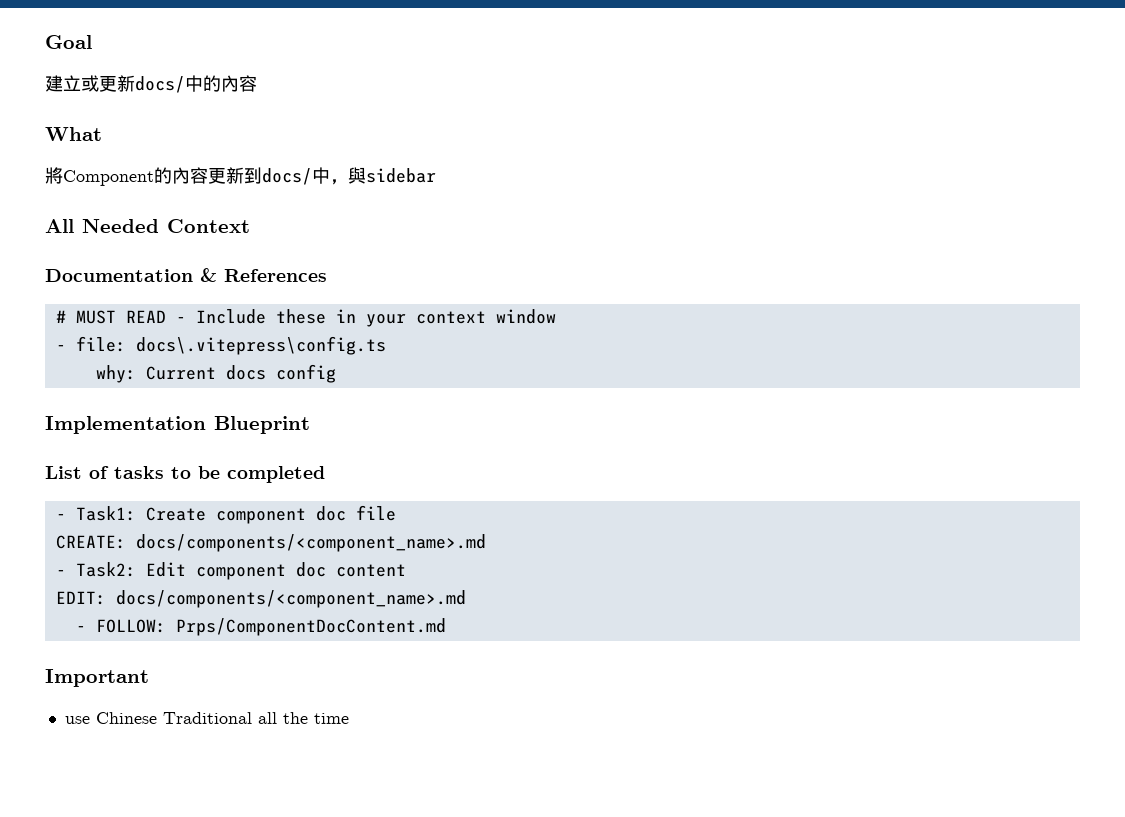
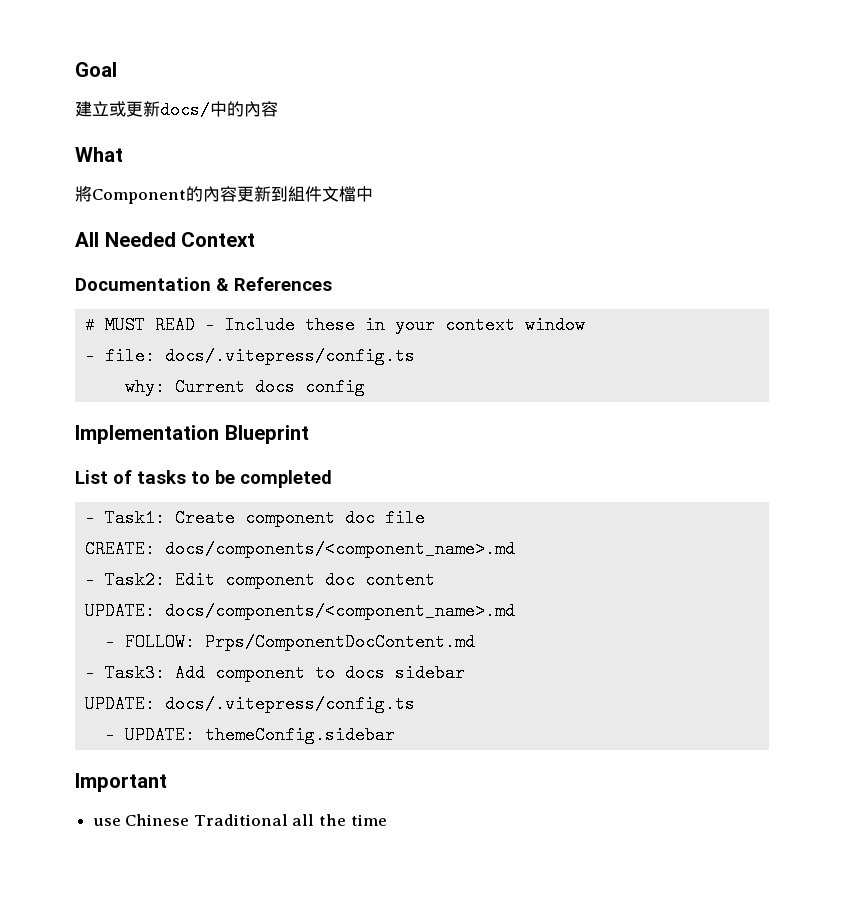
[262,167,436,185] docs/中，與sidebar -> [288,186,373,202] 組件文檔中
[135,336,386,355] docs\.vitepress\config.ts -> [165,347,416,365] docs/.vitepress/config.ts
[55,591,106,605] EDIT: -> [85,602,156,620] UPDATE:
(446, 627) none -> [85,664,466,682] [85,695,416,713] [105,726,396,744] // - Task3: Add component to docs sidebar // UPDATE: docs/.vitepress/config.ts // - UPDATE: themeConfig.sidebar

